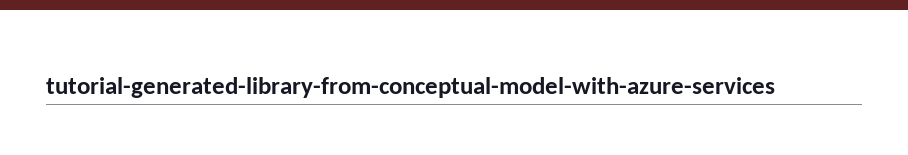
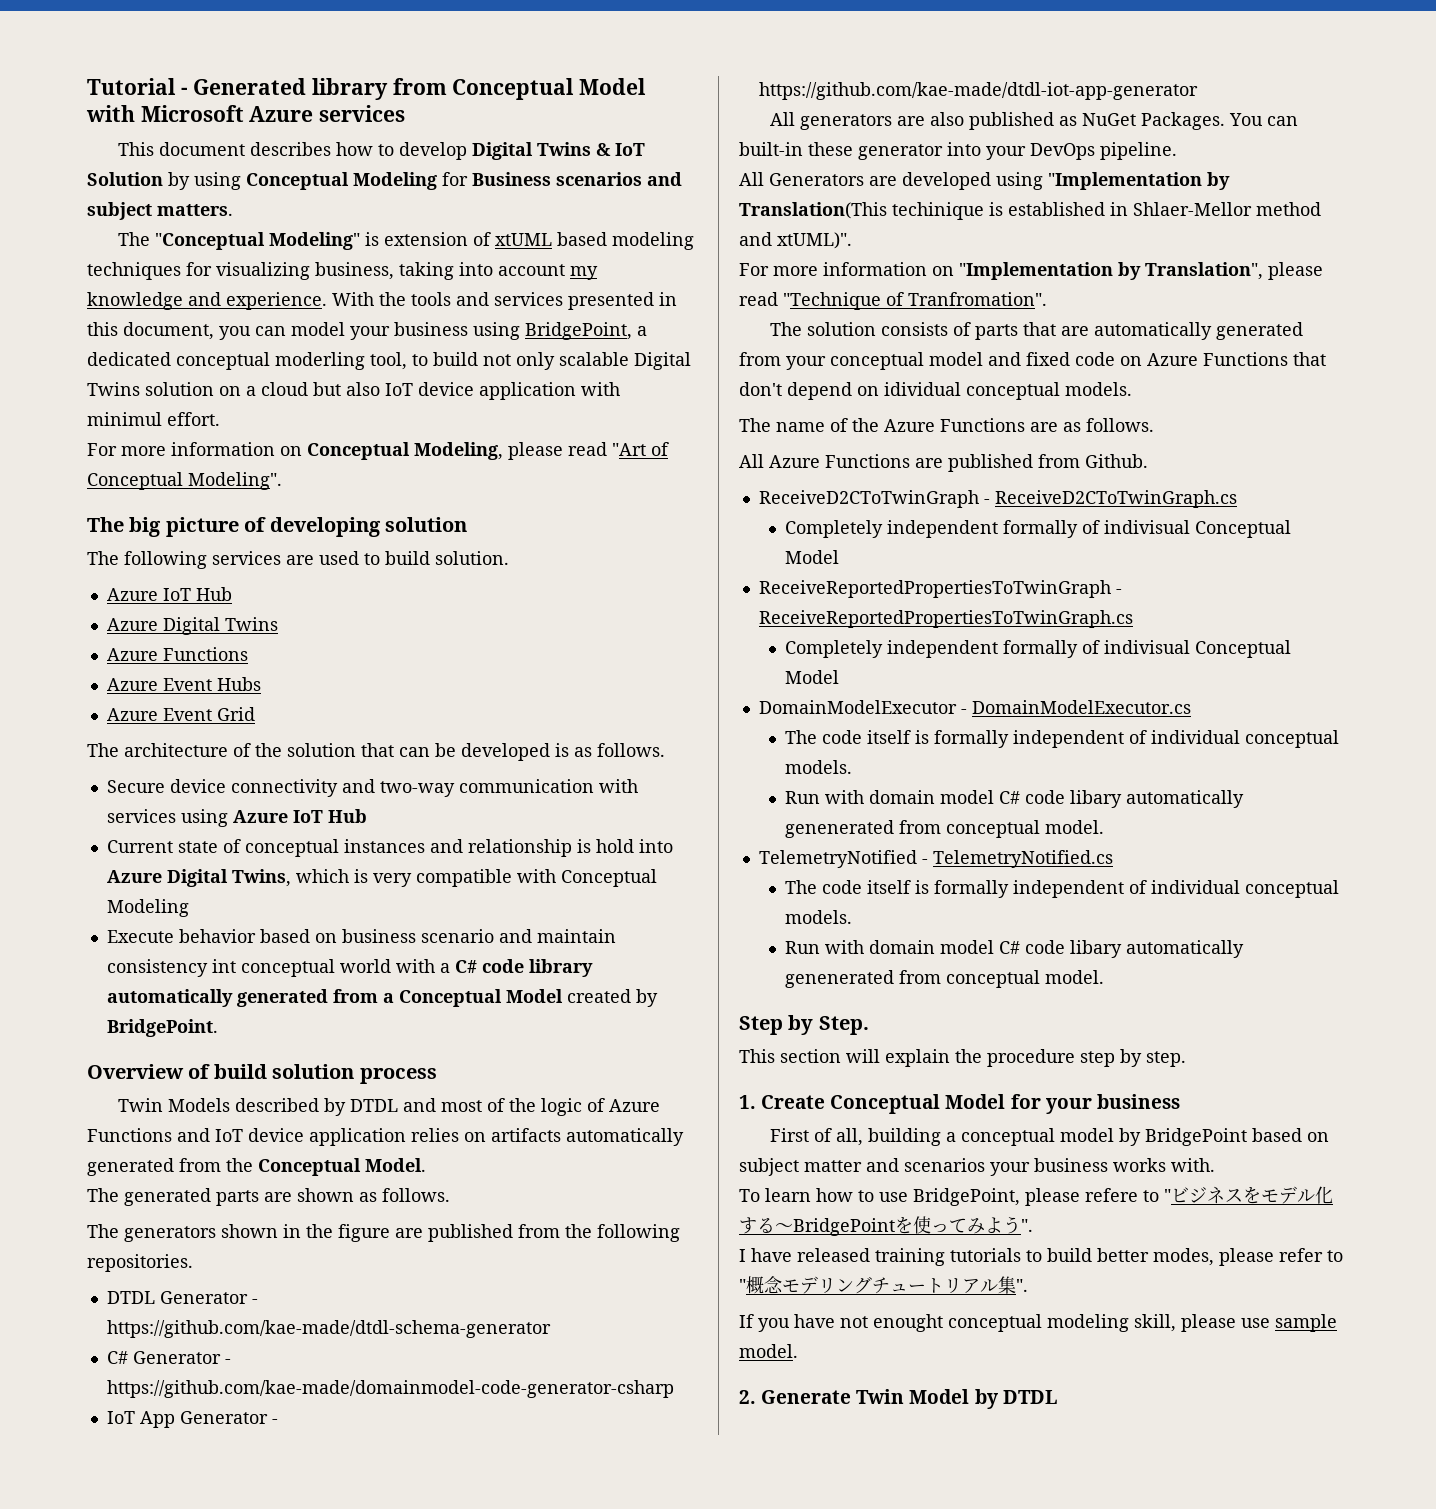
[46,77,775,98] tutorial-generated-library-from-conceptual-model-with-azure-services -> [87,78,647,100] [86,105,406,122] [117,142,645,160] [87,172,682,190] [87,202,233,220] [117,232,694,250] [87,262,598,280] [87,292,677,310] [87,322,647,340] [87,352,691,370] [87,382,620,400] [87,412,220,426] [87,442,669,460] [87,472,282,490] [87,517,467,537] [87,551,509,569] [106,587,232,601] [106,617,278,635] [106,647,248,661] [106,677,261,691] [106,707,255,721] [87,743,665,761] [106,779,638,797] [106,809,367,827] [106,839,673,857] [106,869,657,887] [106,899,189,917] [106,929,616,943] [106,959,593,977] [106,989,658,1007] [106,1019,218,1037] [87,1064,437,1084] [117,1098,660,1116] [87,1128,684,1146] [87,1158,426,1176] [87,1188,450,1206] [87,1224,680,1242] [87,1254,193,1272] [106,1291,258,1304] [106,1320,551,1338] [106,1351,231,1364] [106,1380,674,1398] [106,1411,278,1428] [758,82,1198,100] [769,112,1298,130] [739,142,1177,160] [739,172,1230,190] [739,202,1321,220] [739,232,852,249] [739,262,1323,280] [739,292,1047,310] [769,322,1303,340] [739,352,1326,370] [739,382,1132,400] [739,418,1154,432] [739,454,1148,472] [758,490,1237,508] [785,520,1292,538] [785,550,840,564] [758,580,1122,598] [758,610,1133,628] [785,640,1292,658] [785,670,840,684] [758,700,1191,714] [785,730,1340,748] [785,760,853,774] [785,790,1245,808] [785,820,1105,838] [758,850,1113,868] [785,880,1340,898] [785,910,853,924] [785,940,1245,958] [785,970,1105,988] [739,1015,869,1035] [739,1049,1186,1067] [739,1094,1180,1114] [769,1128,1329,1146] [739,1158,1215,1176] [739,1186,1333,1206] [739,1216,1033,1236] [739,1248,1343,1266] [739,1276,1028,1294] [739,1314,1337,1332] [739,1344,798,1358] [739,1389,1057,1409] Tutorial - Generated library from Conceptual Model with Microsoft Azure services // This document describes how to develop Digital Twins & IoT Solution by using Conceptual Modeling for Business scenarios and subject matters. // The "Conceptual Modeling" is extension of xtUML based modeling techniques for visualizing business, taking into account my knowledge and experience. With the tools and services presented in this document, you can model your business using BridgePoint, a dedicated conceptual moderling tool, to build not only scalable Digital Twins solution on a cloud but also IoT device application with minimul effort. // For more information on Conceptual Modeling, please read "Art of Conceptual Modeling". // The big picture of developing solution // The following services are used to build solution. // Azure IoT Hub // Azure Digital Twins // Azure Functions // Azure Event Hubs // Azure Event Grid // The architecture of the solution that can be developed is as follows. // Secure device connectivity and two-way communication with services using Azure IoT Hub // Current state of conceptual instances and relationship is hold into Azure Digital Twins, which is very compatible with Conceptual Modeling // Execute behavior based on business scenario and maintain consistency int conceptual world with a C# code library automatically generated from a Conceptual Model created by BridgePoint. // Overview of build solution process // Twin Models described by DTDL and most of the logic of Azure Functions and IoT device application relies on artifacts automatically generated from the Conceptual Model. // The generated parts are shown as follows. // The generators shown in the figure are published from the following repositories. // DTDL Generator - https://github.com/kae-made/dtdl-schema-generator // C# Generator - https://github.com/kae-made/domainmodel-code-generator-csharp // IoT App Generator - https://github.com/kae-made/dtdl-iot-app-generator // All generators are also published as NuGet Packages. You can built-in these generator into your DevOps pipeline. // All Generators are developed using "Implementation by Translation(This techinique is established in Shlaer-Mellor method and xtUML)". // For more information on "Implementation by Translation", please read "Technique of Tranfromation". // The solution consists of parts that are automatically generated from your conceptual model and fixed code on Azure Functions that don't depend on idividual conceptual models. // The name of the Azure Functions are as follows. // All Azure Functions are published from Github. // ReceiveD2CToTwinGraph - ReceiveD2CToTwinGraph.cs // Completely independent formally of indivisual Conceptual Model // ReceiveReportedPropertiesToTwinGraph - ReceiveReportedPropertiesToTwinGraph.cs // Completely independent formally of indivisual Conceptual Model // DomainModelExecutor - DomainModelExecutor.cs // The code itself is formally independent of individual conceptual models. // Run with domain model C# code libary automatically genenerated from conceptual model. // TelemetryNotified - TelemetryNotified.cs // The code itself is formally independent of individual conceptual models. // Run with domain model C# code libary automatically genenerated from conceptual model. // Step by Step. // This section will explain the procedure step by step. // 1. Create Conceptual Model for your business // First of all, building a conceptual model by BridgePoint based on subject matter and scenarios your business works with. // To learn how to use BridgePoint, please refere to "ビジネスをモデル化する～BridgePointを使ってみよう". // I have released training tutorials to build better modes, please refer to "概念モデリングチュートリアル集". // If you have not enought conceptual modeling skill, please use sample model. // 2. Generate Twin Model by DTDL

